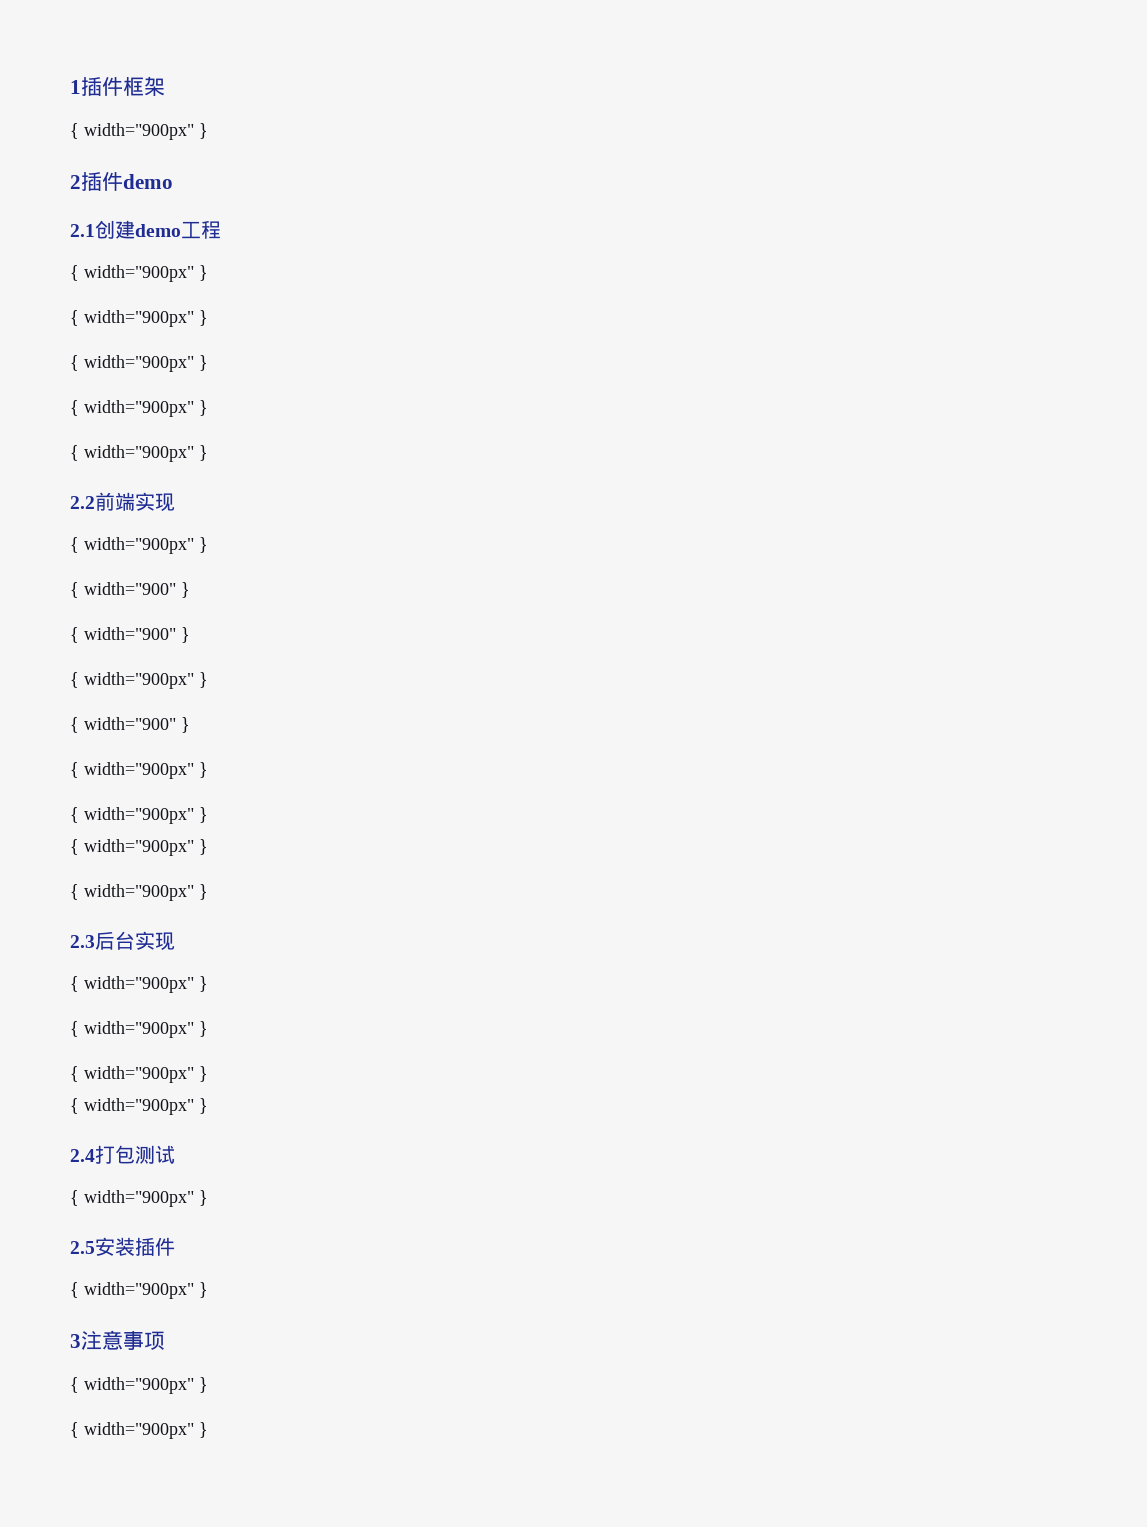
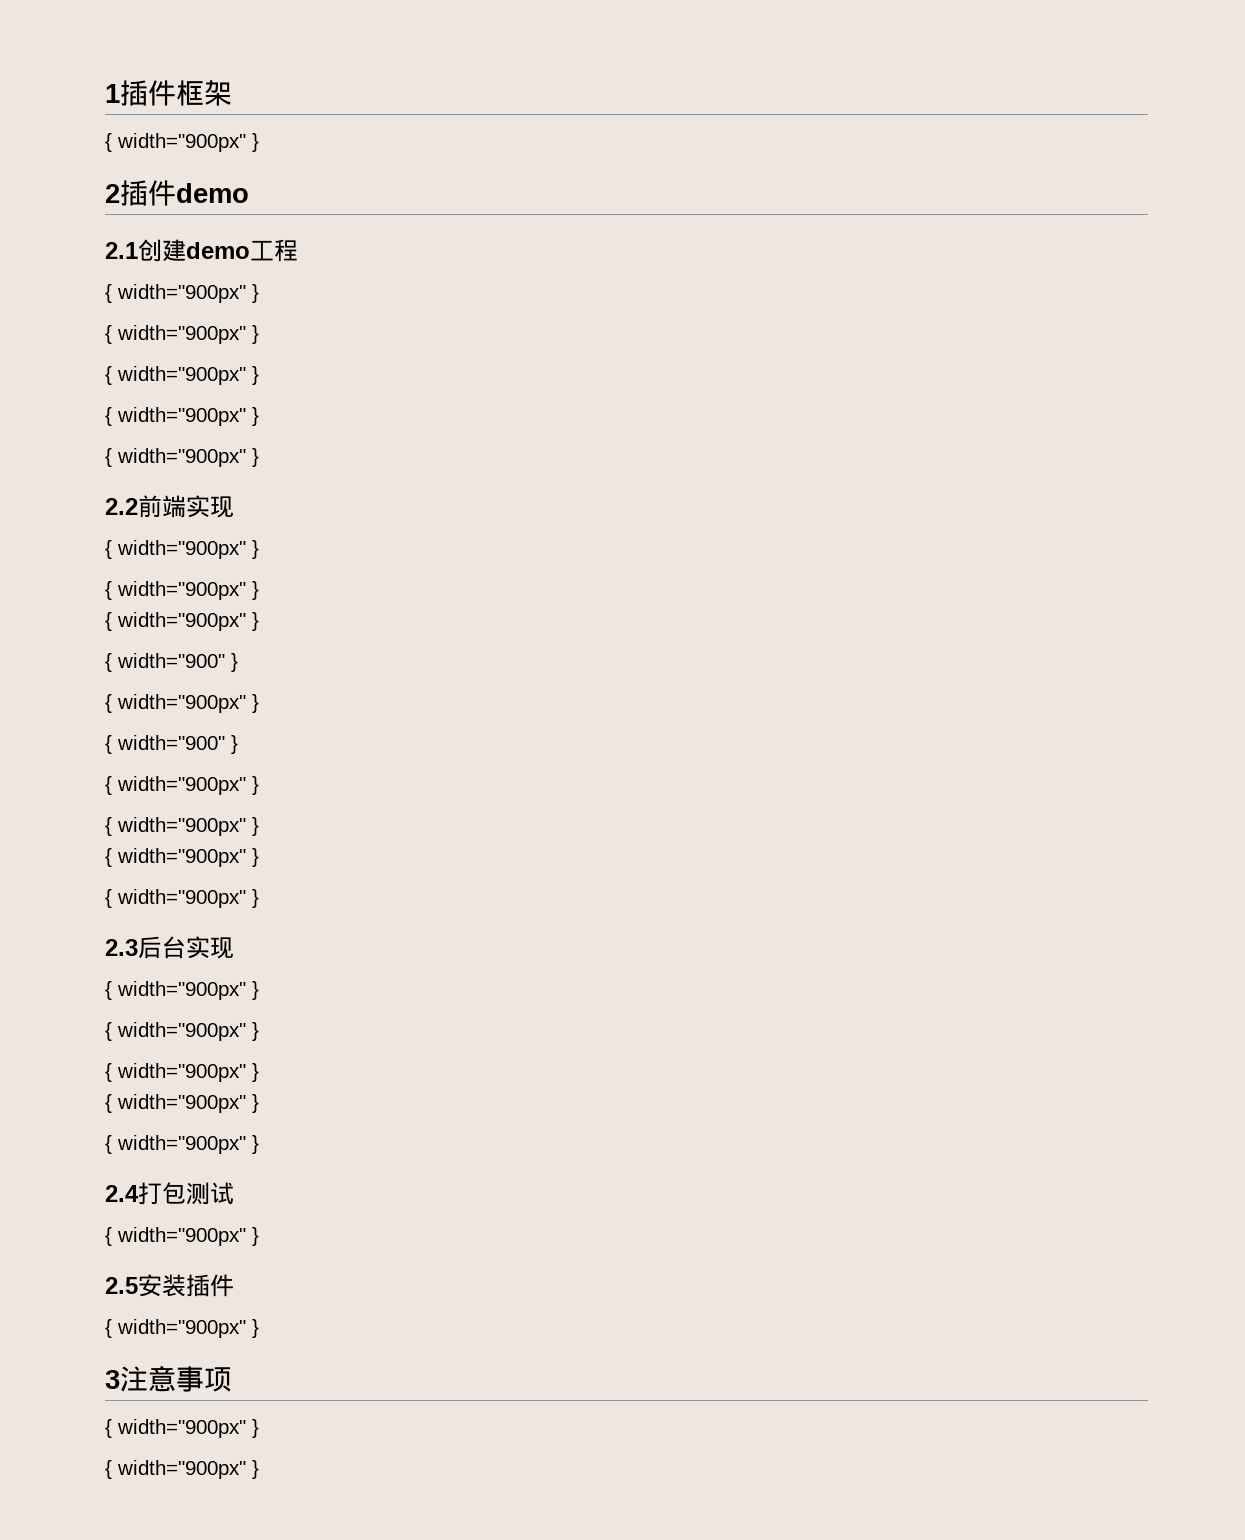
[84,582,176,595] width="900" -> [117,581,259,600] [105,612,246,631] width="900px" } // { width="900px"
(208, 1106) none -> [105,1135,259,1154] // { width="900px" }

